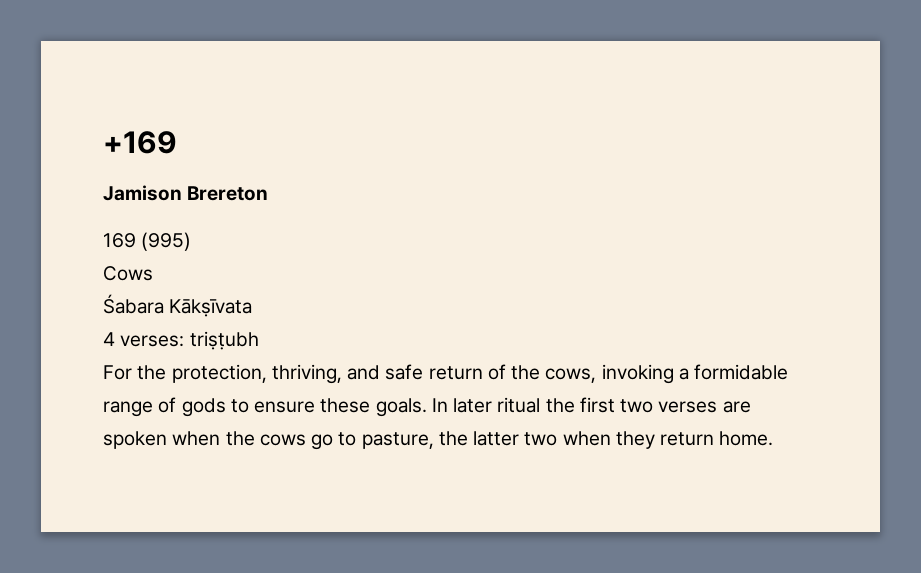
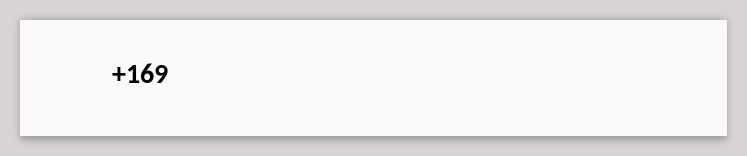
[103,185,269,201] [103,232,192,251] [103,266,153,281] [103,294,253,317] [103,331,259,350] [103,364,789,384] [103,397,751,417] [103,431,774,450] // Jamison Brereton // 169 (995) // Cows // Śabara Kākṣīvata // 4 verses: triṣṭubh // For the protection, thriving, and safe return of the cows, invoking a formidable range of gods to ensure these goals. In later ritual the first two verses are spoken when the cows go to pasture, the latter two when they return home. -> (168, 73) none

